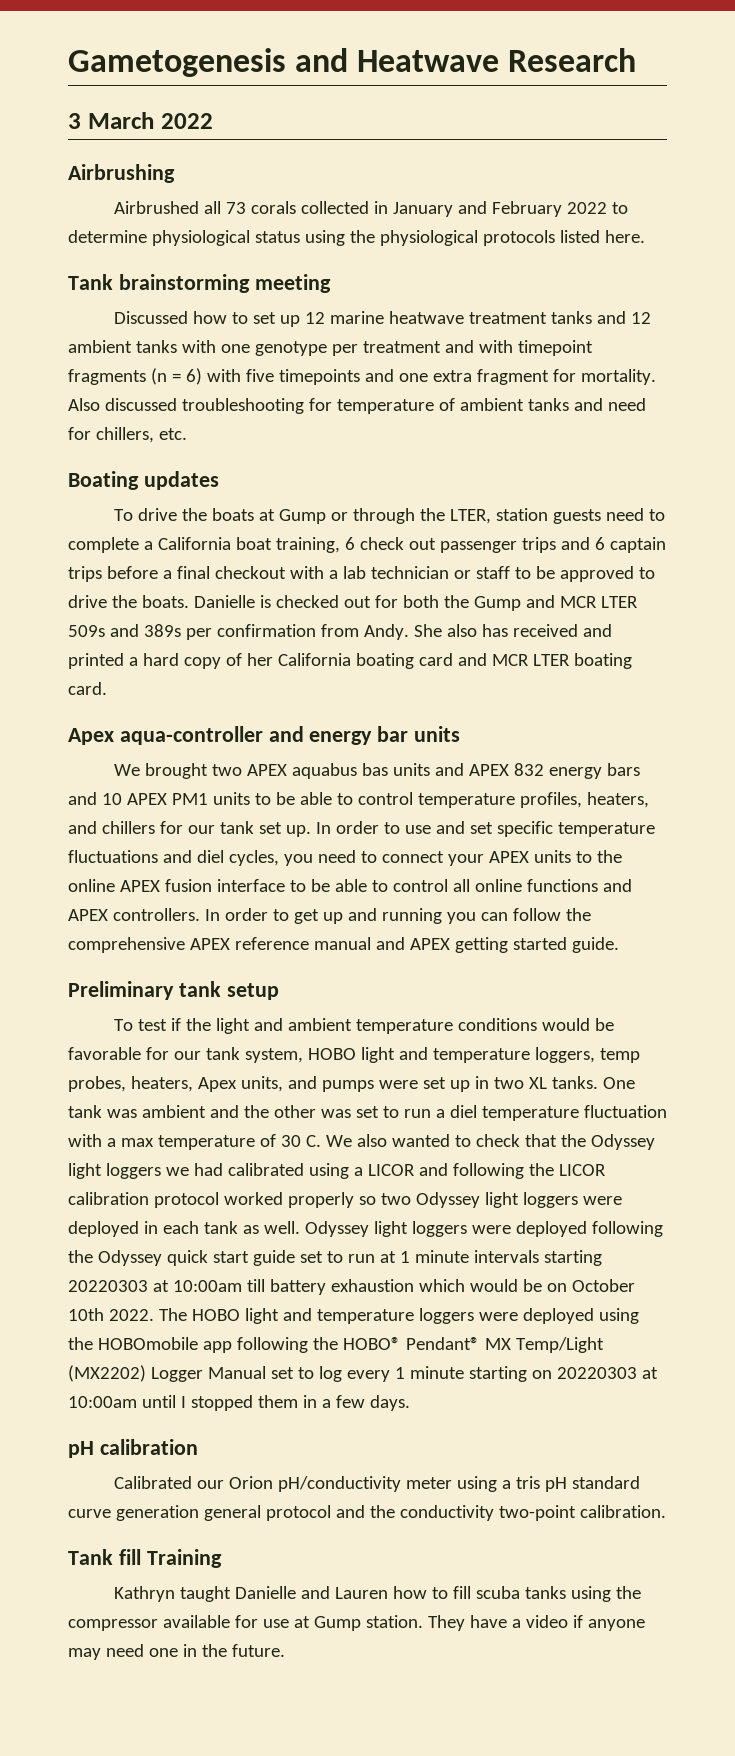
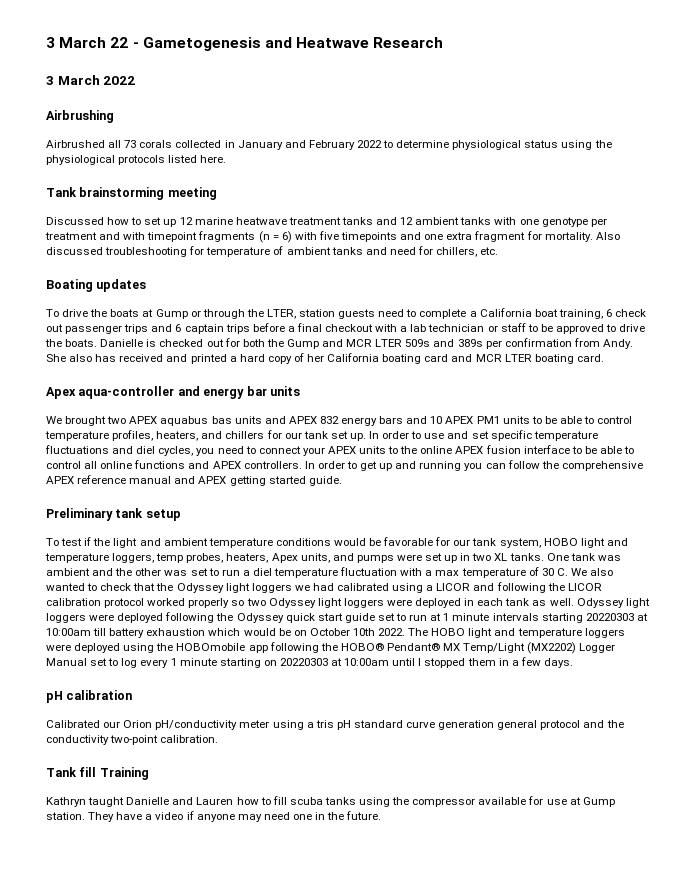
(68, 62) none -> [46,37,139,48] 3 March 22 -

